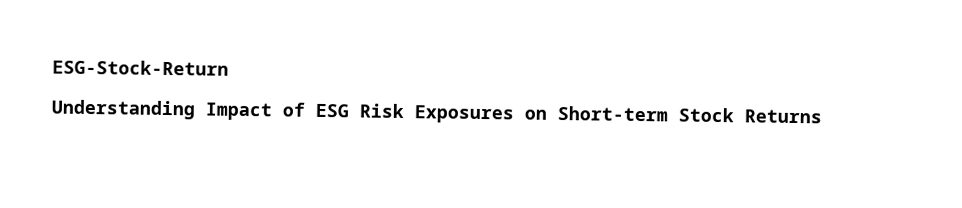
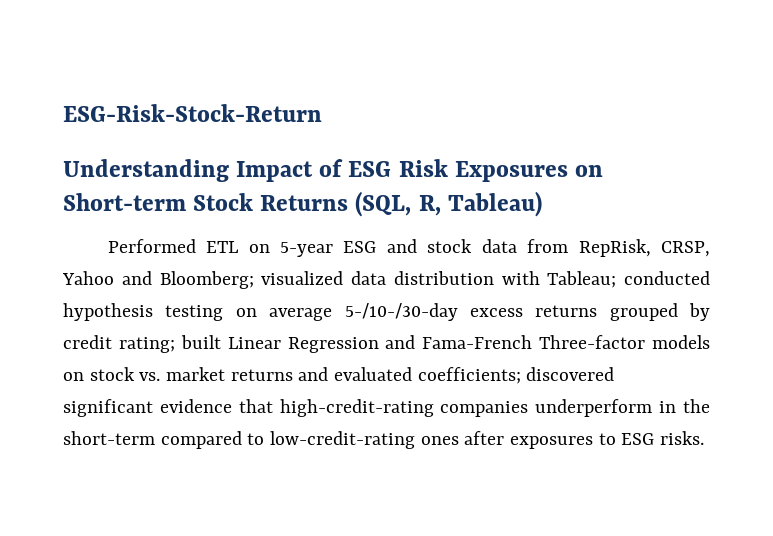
[52,59,229,76] ESG-Stock-Return -> [63,104,322,122] ESG-Risk-Stock-Return
(822, 116) none -> [355,191,542,217] [107,239,710,257] [62,271,710,289] [63,303,710,321] [63,335,710,353] [63,367,615,384] [63,399,710,417] [63,431,705,449] (SQL, R, Tableau) // Performed ETL on 5-year ESG and stock data from RepRisk, CRSP, Yahoo and Bloomberg; visualized data distribution with Tableau; conducted hypothesis testing on average 5-/10-/30-day excess returns grouped by credit rating; built Linear Regression and Fama-French Three-factor models on stock vs. market returns and evaluated coefficients; discovered significant evidence that high-credit-rating companies underperform in the short-term compared to low-credit-rating ones after exposures to ESG risks.

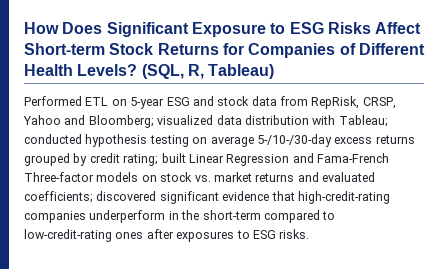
[63,104,322,122] [63,159,603,182] [63,193,349,211] ESG-Risk-Stock-Return // Understanding Impact of ESG Risk Exposures on Short-term Stock Returns -> [24,22,422,37] [24,43,425,58] [24,64,138,76] How Does Significant Exposure to ESG Risks Affect Short-term Stock Returns for Companies of Different Health Levels?

